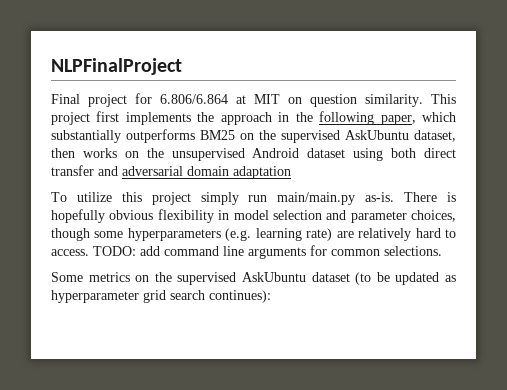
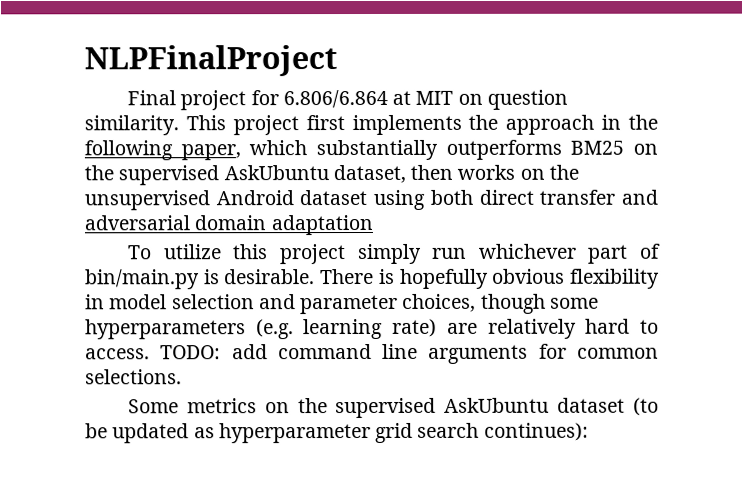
[277,192,395,205] main/main.py as-is. -> [477,243,661,264] [85,269,316,290] whichever part of bin/main.py is desirable.

